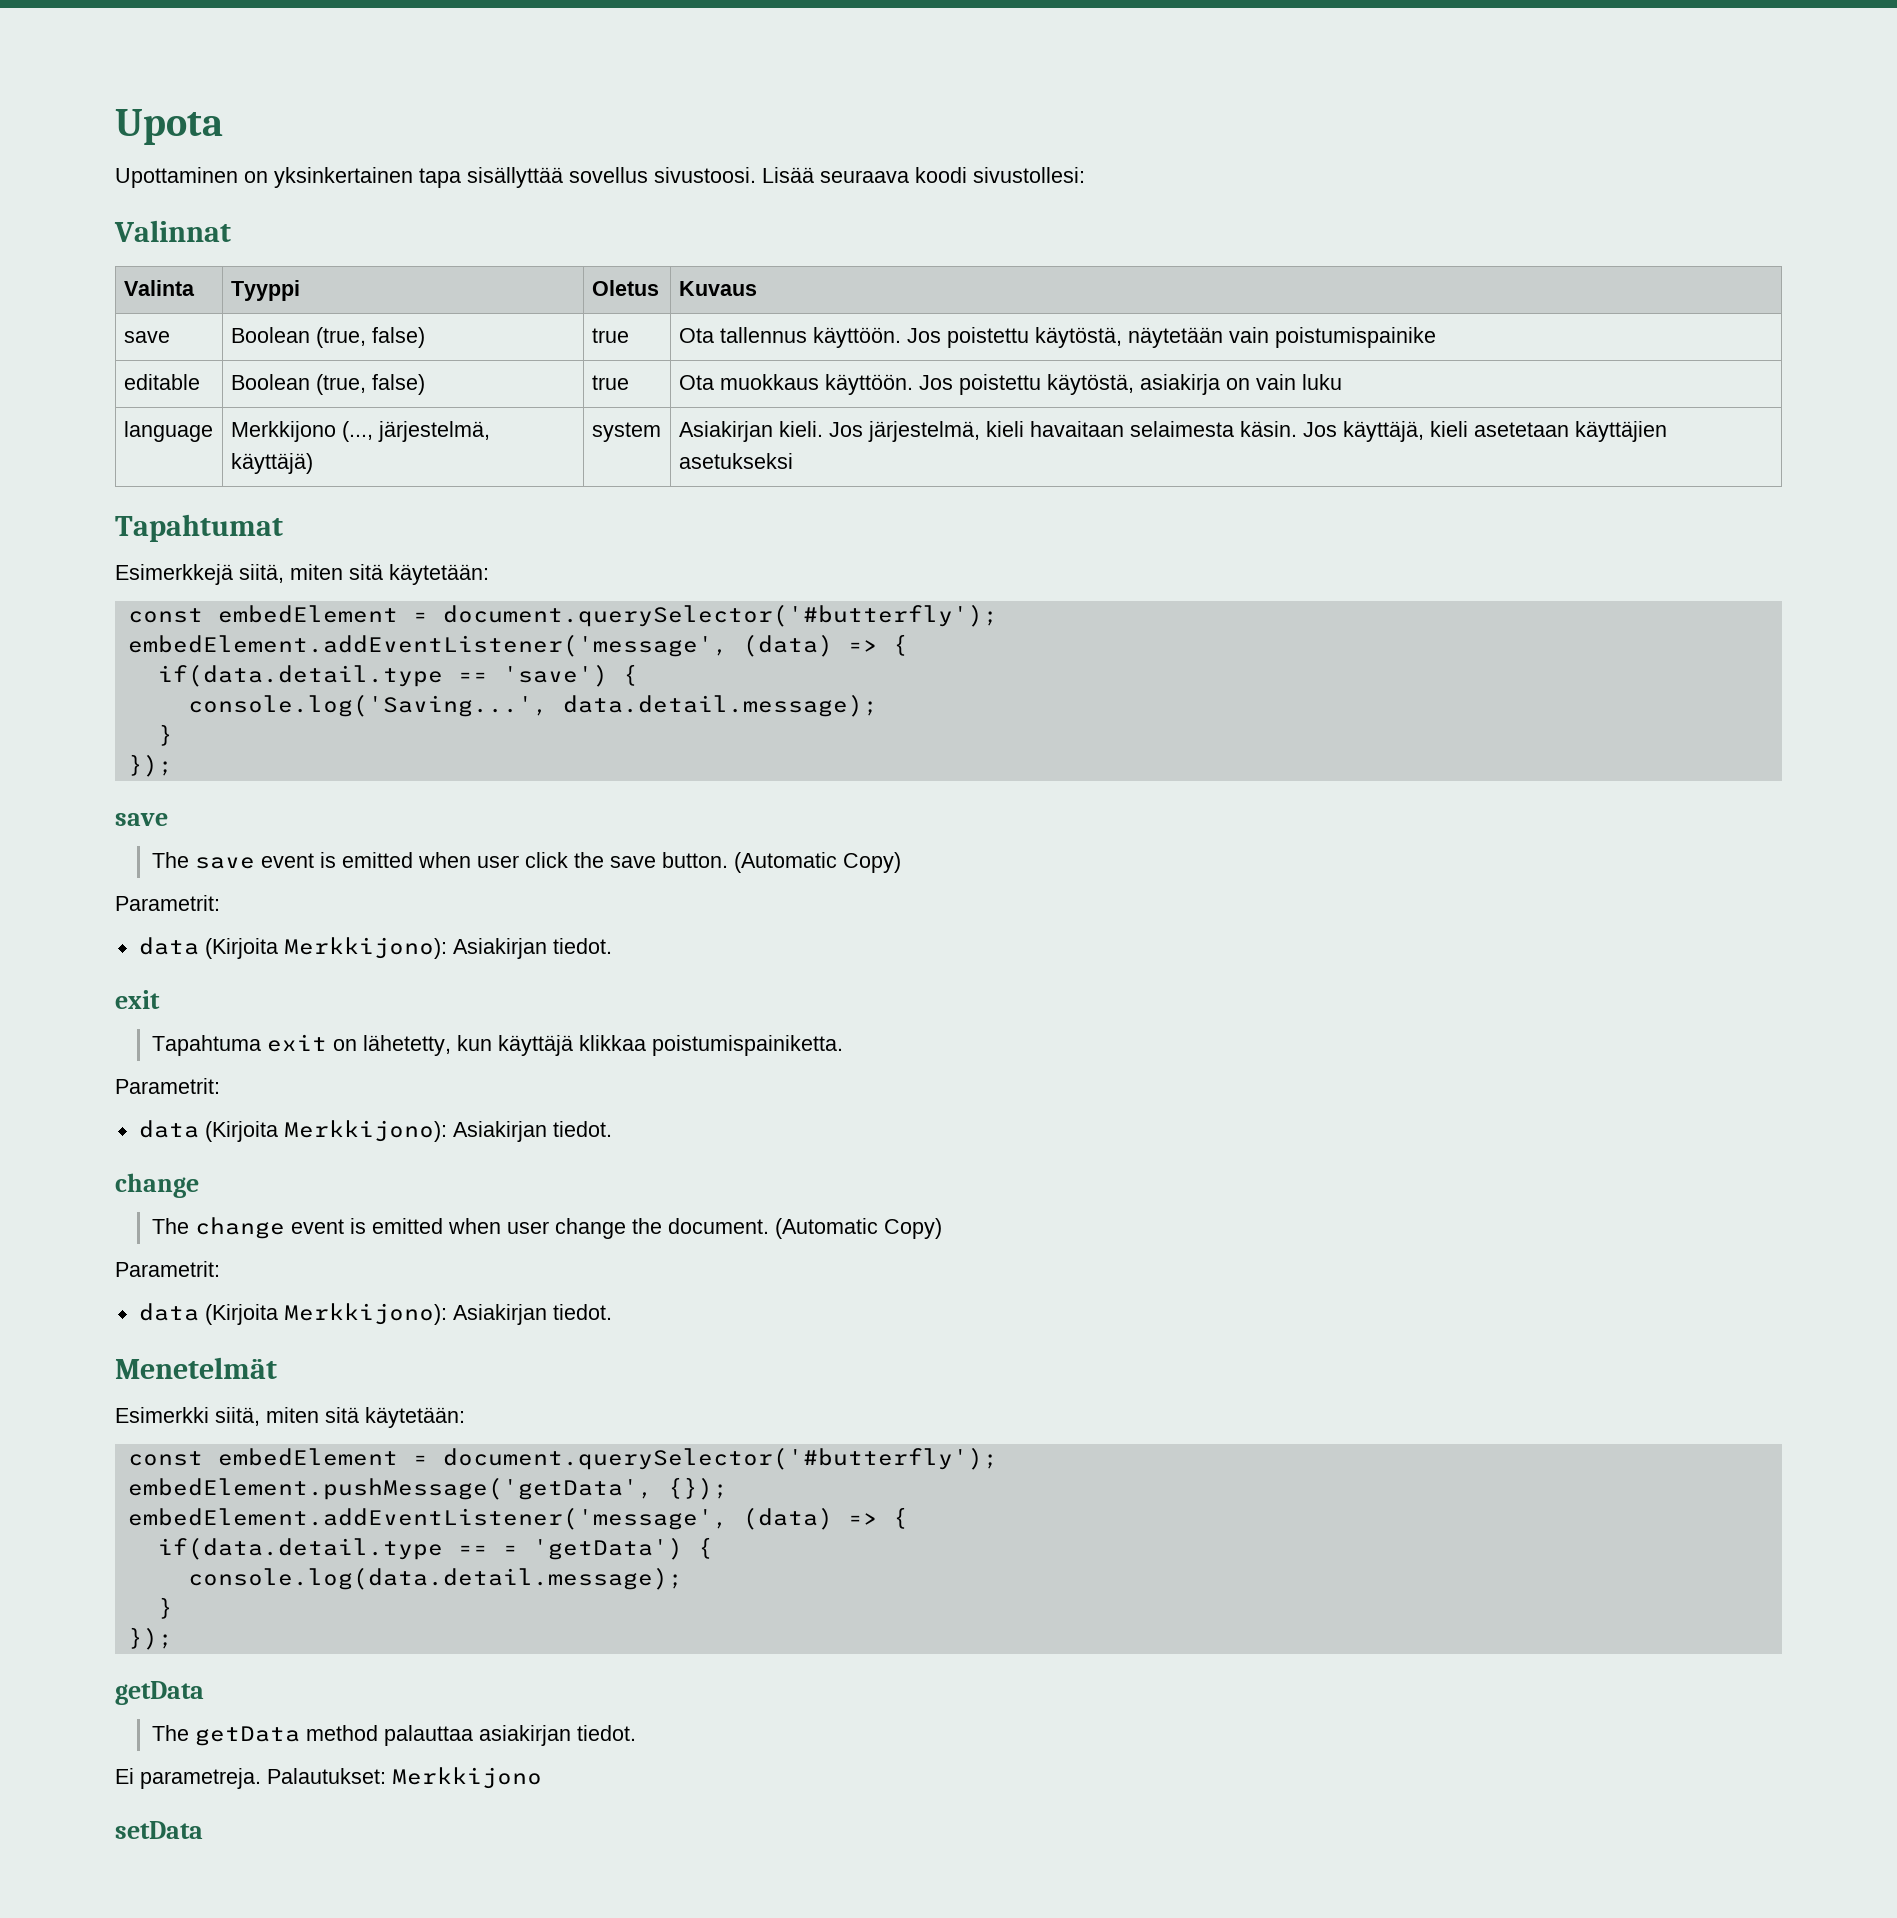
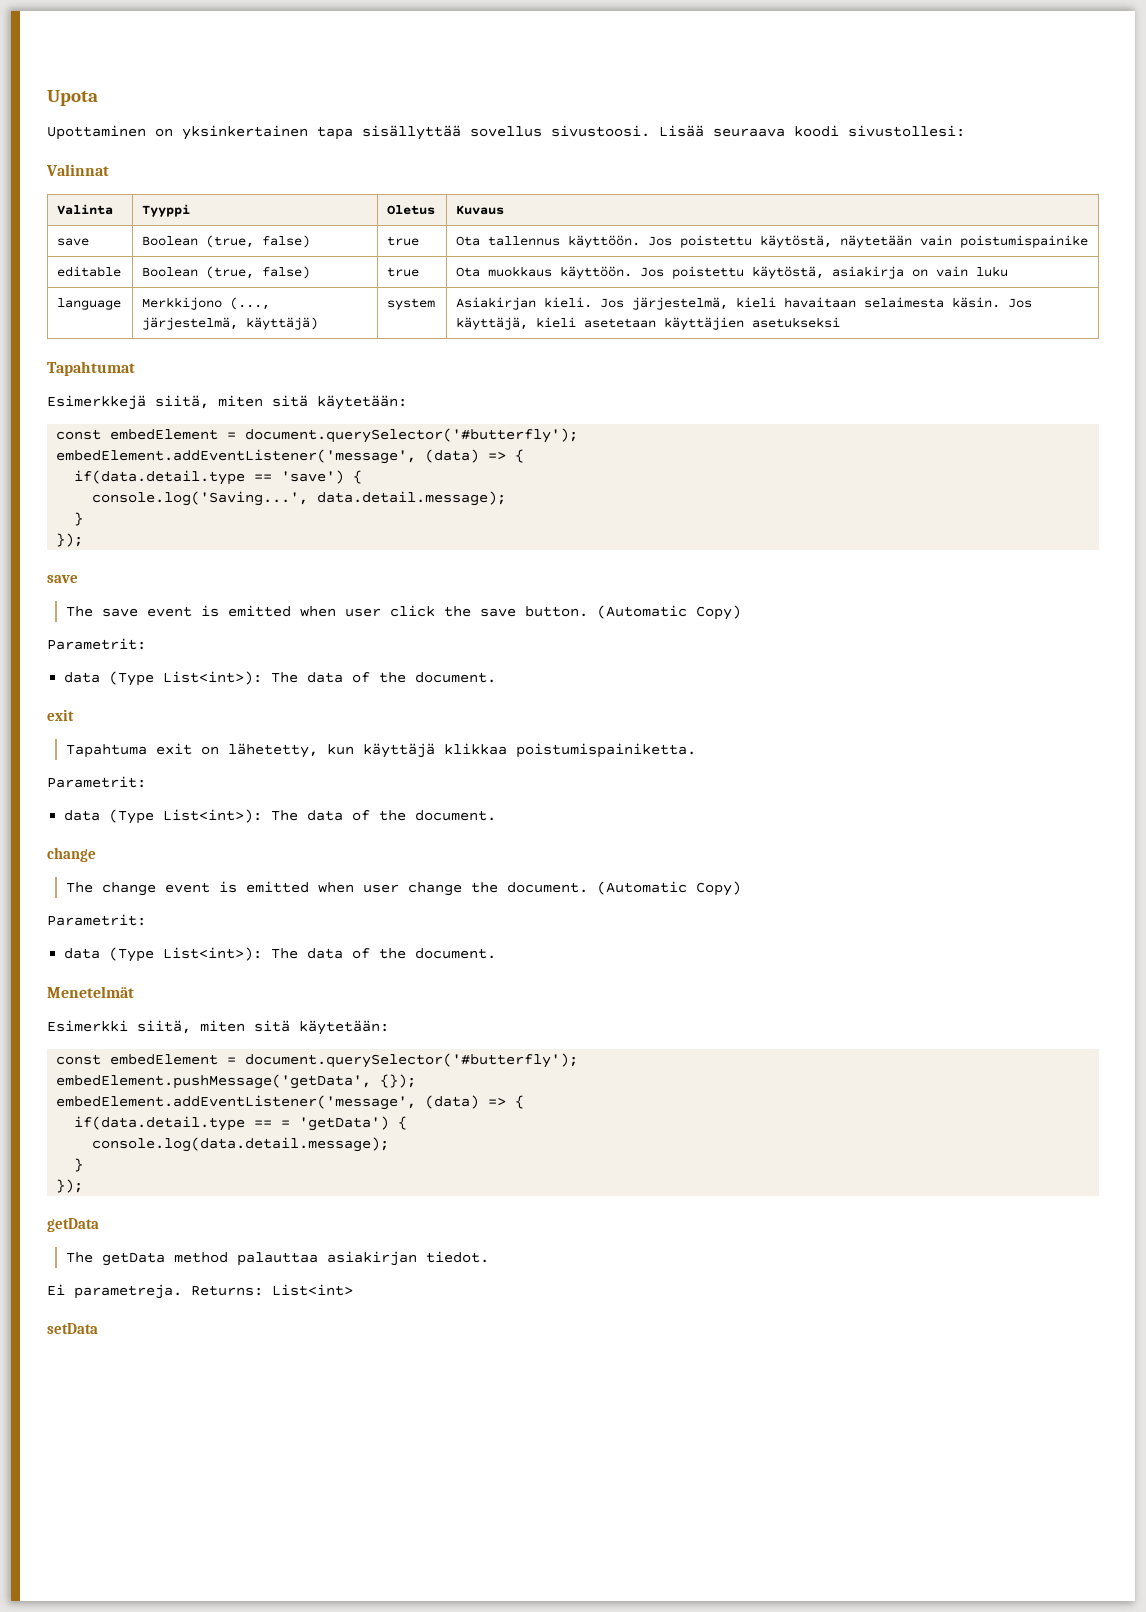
[204,937,612,959] (Kirjoita Merkkijono): Asiakirjan tiedot. -> [109,671,497,686] (Type List<int>): The data of the document.
[204,1120,612,1142] (Kirjoita Merkkijono): Asiakirjan tiedot. -> [109,809,497,824] (Type List<int>): The data of the document.
[204,1303,612,1325] (Kirjoita Merkkijono): Asiakirjan tiedot. -> [109,947,497,962] (Type List<int>): The data of the document.
[267,1767,542,1789] Palautukset: Merkkijono -> [191,1284,353,1296] Returns: List<int>

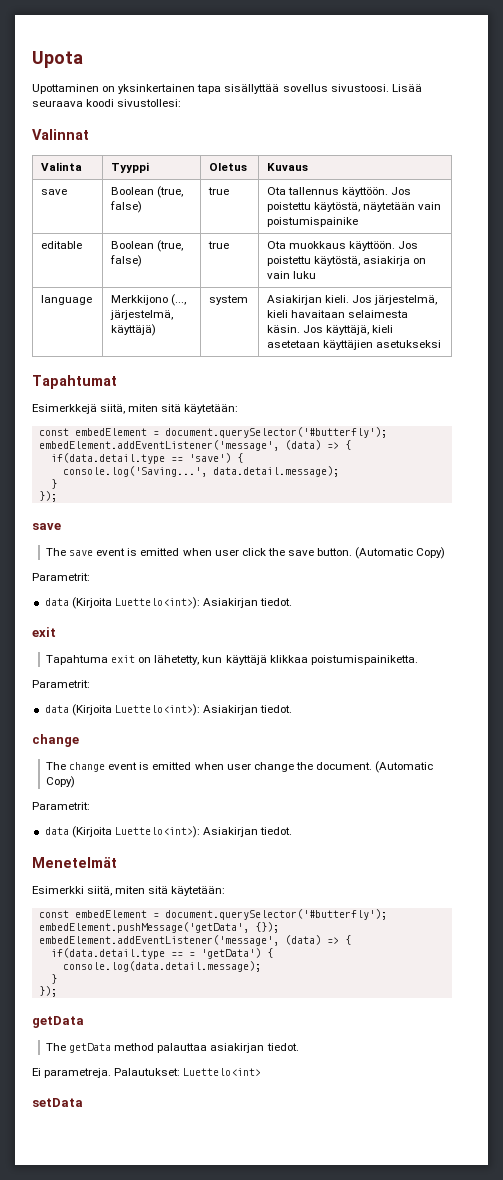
[109,671,497,686] (Type List<int>): The data of the document. -> [71,597,293,609] (Kirjoita Luettelo<int>): Asiakirjan tiedot.
[109,809,497,824] (Type List<int>): The data of the document. -> [71,704,293,716] (Kirjoita Luettelo<int>): Asiakirjan tiedot.
[109,947,497,962] (Type List<int>): The data of the document. -> [71,826,293,838] (Kirjoita Luettelo<int>): Asiakirjan tiedot.
[191,1284,353,1296] Returns: List<int> -> [114,1068,262,1076] Palautukset: Luettelo<int>

